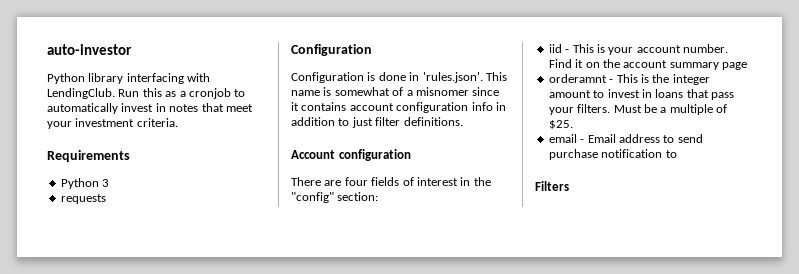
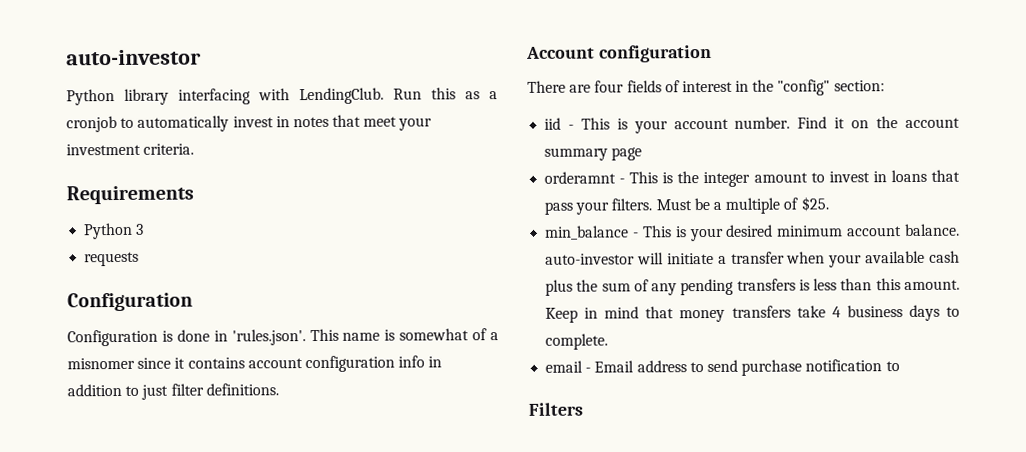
(573, 124) none -> [544,223,960,242] [545,250,960,268] [545,278,960,296] [545,304,960,323] [545,333,609,350] // min_balance - This is your desired minimum account balance. auto-investor will initiate a transfer when your available cash plus the sum of any pending transfers is less than this amount. Keep in mind that money transfers take 4 business days to complete.

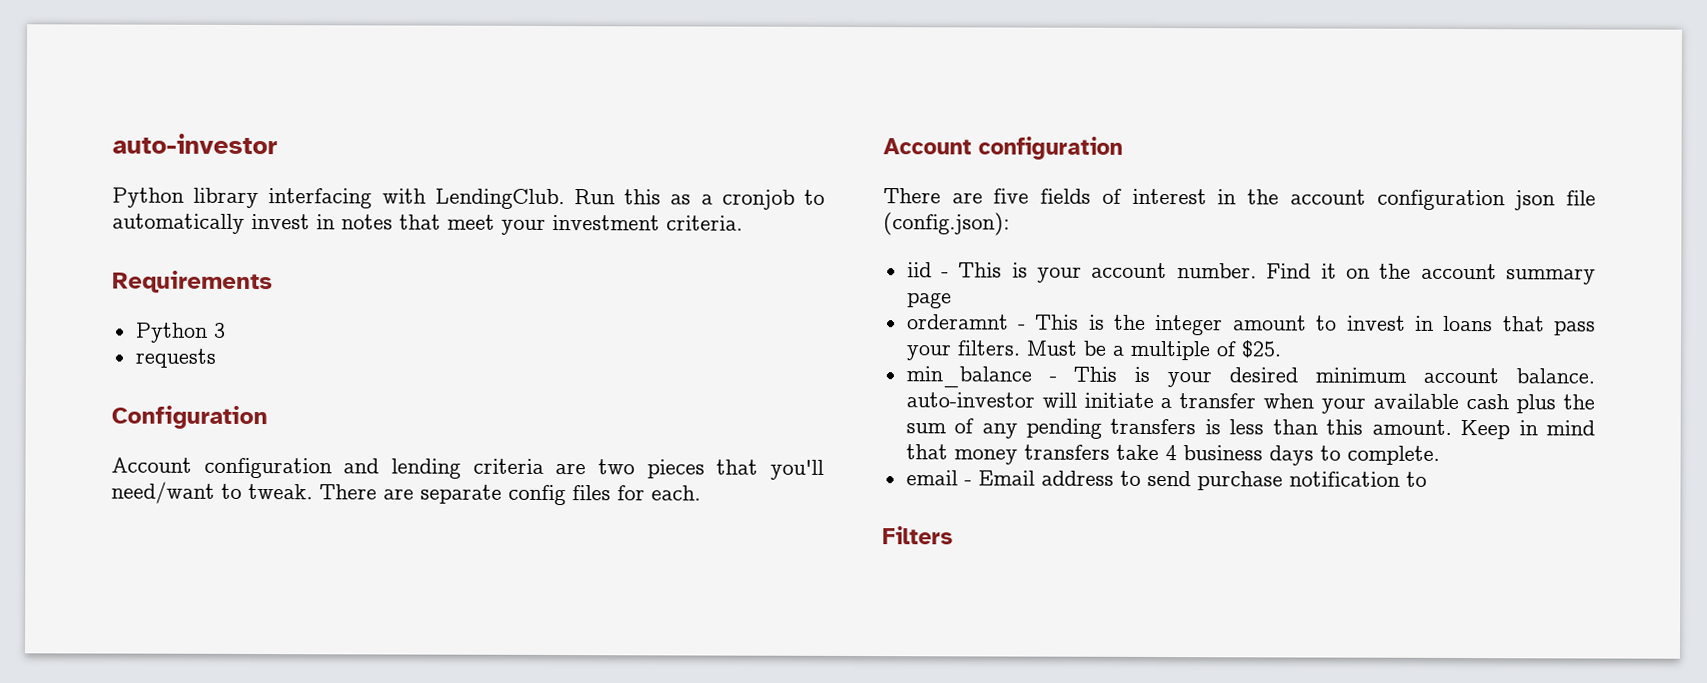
[67,328,499,347] [67,355,443,373] [67,383,279,400] Configuration is done in 'rules.json'. This name is somewhat of a misnomer since it contains account configuration info in addition to just filter definitions. -> [111,457,824,480] [111,481,701,506] Account configuration and lending criteria are two pieces that you'll need/want to tweak. There are separate config files for each.
[594,80,625,93] four -> [993,188,1030,204] five
[777,79,885,96] "config" section: -> [1289,189,1596,211] [883,212,1010,236] account configuration json file (config.json):

